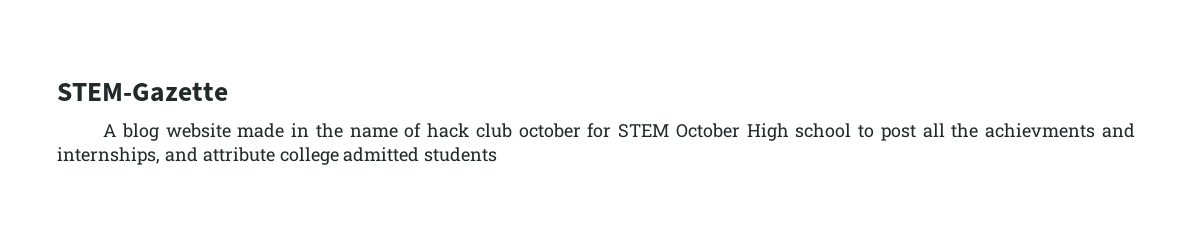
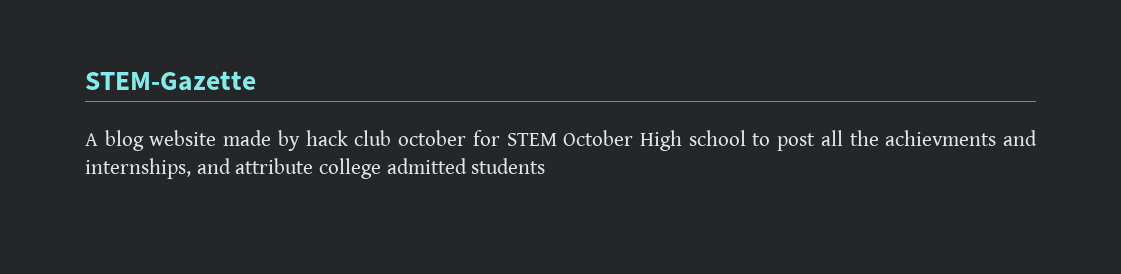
[291,123,422,138] in the name of -> [277,130,300,151] by

